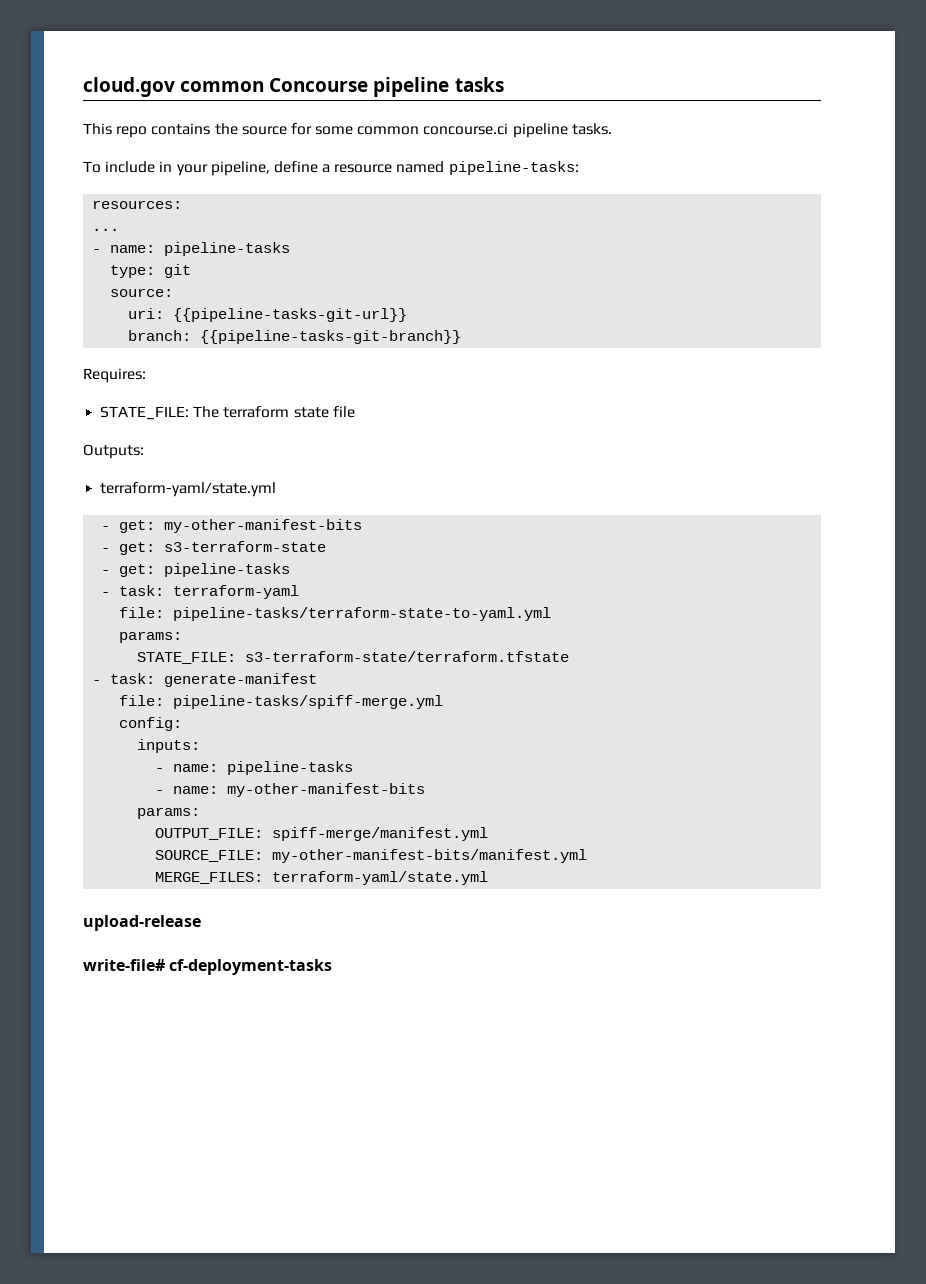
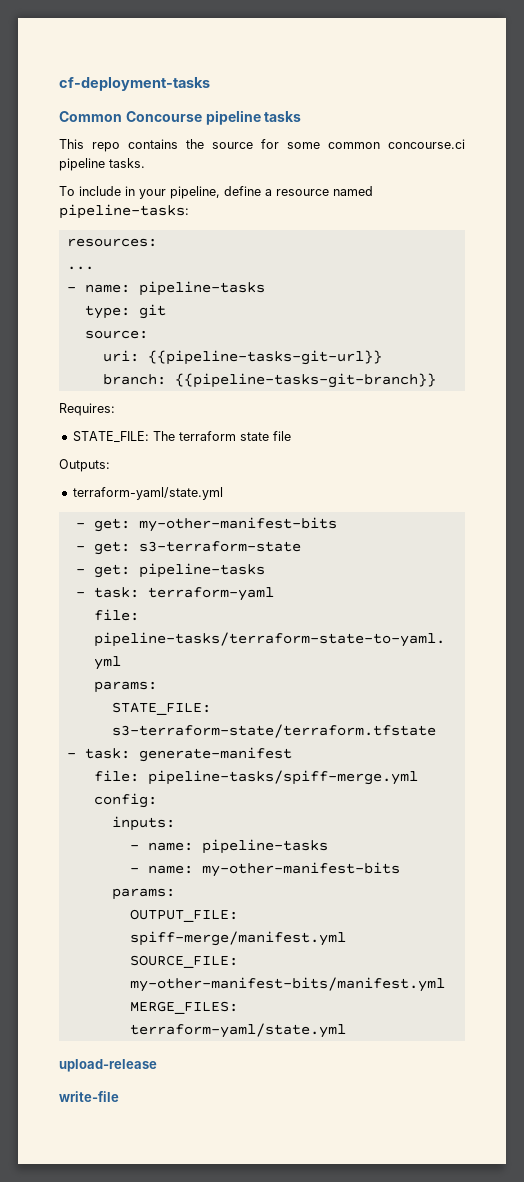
[83,77,265,97] cloud.gov common -> [59,77,210,91] [59,111,122,122] cf-deployment-tasks // Common
[83,959,333,975] write-file# cf-deployment-tasks -> [59,1091,119,1102] write-file

